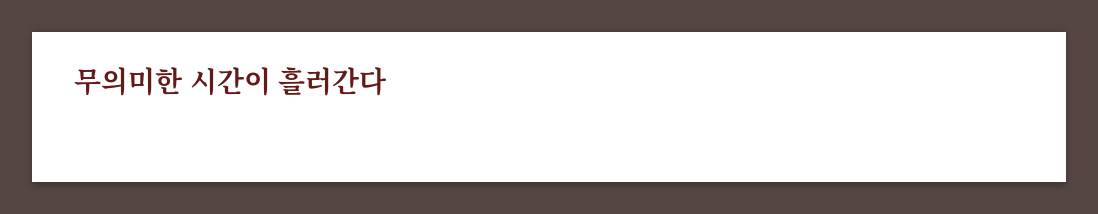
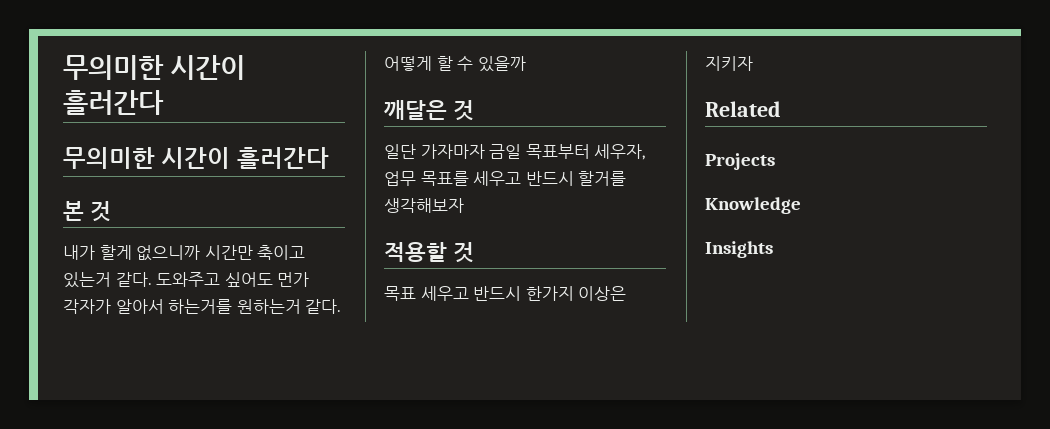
[74,67,388,96] 무의미한 시간이 흘러간다 -> [63,55,246,80] [63,90,164,115] [63,147,329,169] [63,201,111,222] [63,245,306,261] [63,272,310,288] [63,299,342,314] [384,56,526,72] [384,100,474,121] [384,144,646,160] [384,171,627,186] [384,198,464,213] [384,242,474,263] [384,286,627,301] [705,56,753,71] [705,101,781,117] [705,153,775,170] [705,197,801,214] [705,241,773,258] 무의미한 시간이 흘러간다 // 무의미한 시간이 흘러간다 // 본 것 // 내가 할게 없으니까 시간만 축이고 있는거 같다. 도와주고 싶어도 먼가 각자가 알아서 하는거를 원하는거 같다. 어떻게 할 수 있을까 // 깨달은 것 // 일단 가자마자 금일 목표부터 세우자, 업무 목표를 세우고 반드시 할거를 생각해보자 // 적용할 것 // 목표 세우고 반드시 한가지 이상은 지키자 // Related // Projects // Knowledge // Insights

